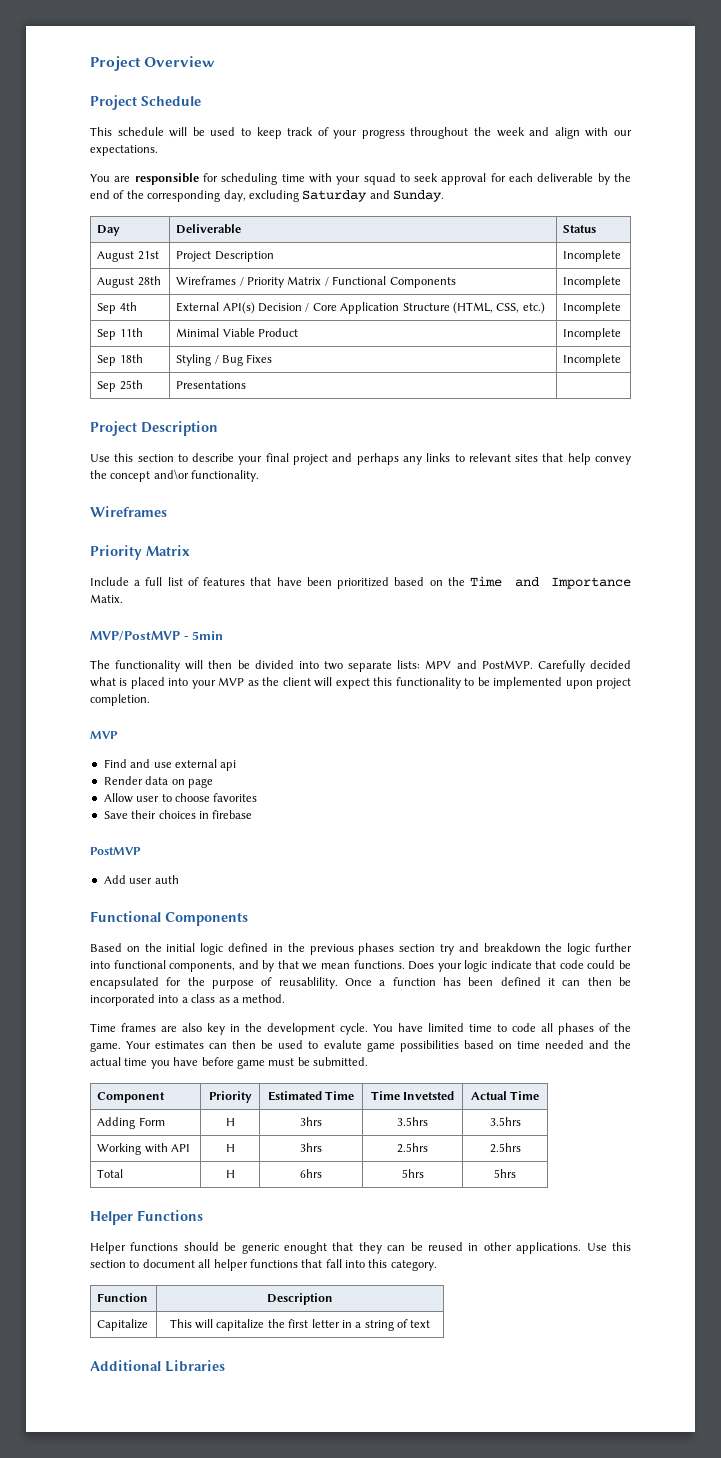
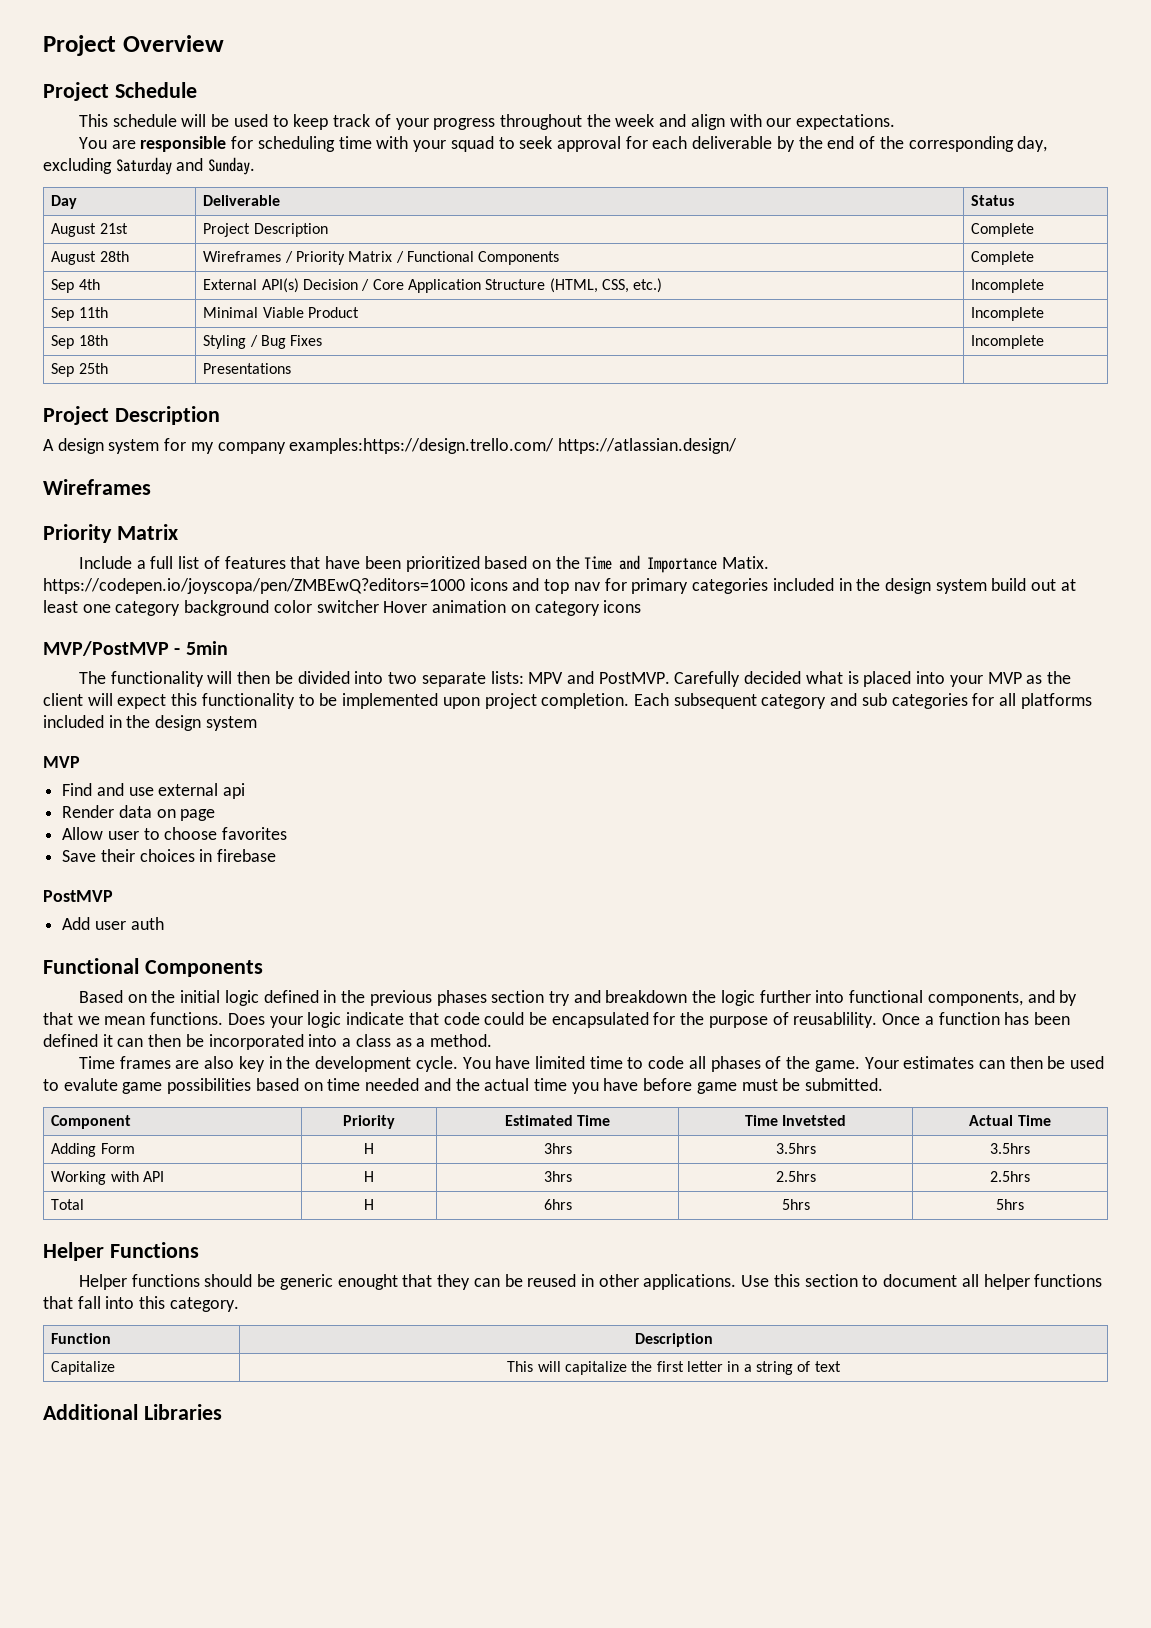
[563,250,622,262] Incomplete -> [971,223,1035,237] Complete
[563,276,622,288] Incomplete -> [971,251,1035,265] Complete
[90,453,632,465] [90,469,260,482] Use this section to describe your final project and perhaps any links to relevant sites that help convey the concept and\or functionality. -> [43,438,738,454] A design system for my company examples:https://design.trello.com/ https://atlassian.design/
(123, 598) none -> [43,578,1076,594] [43,600,642,616] https://codepen.io/joyscopa/pen/ZMBEwQ?editors=1000 icons and top nav for primary categories included in the design system build out at least one category background color switcher Hover animation on category icons
(150, 700) none -> [633,693,1092,709] [43,715,257,731] Each subsequent category and sub categories for all platforms included in the design system

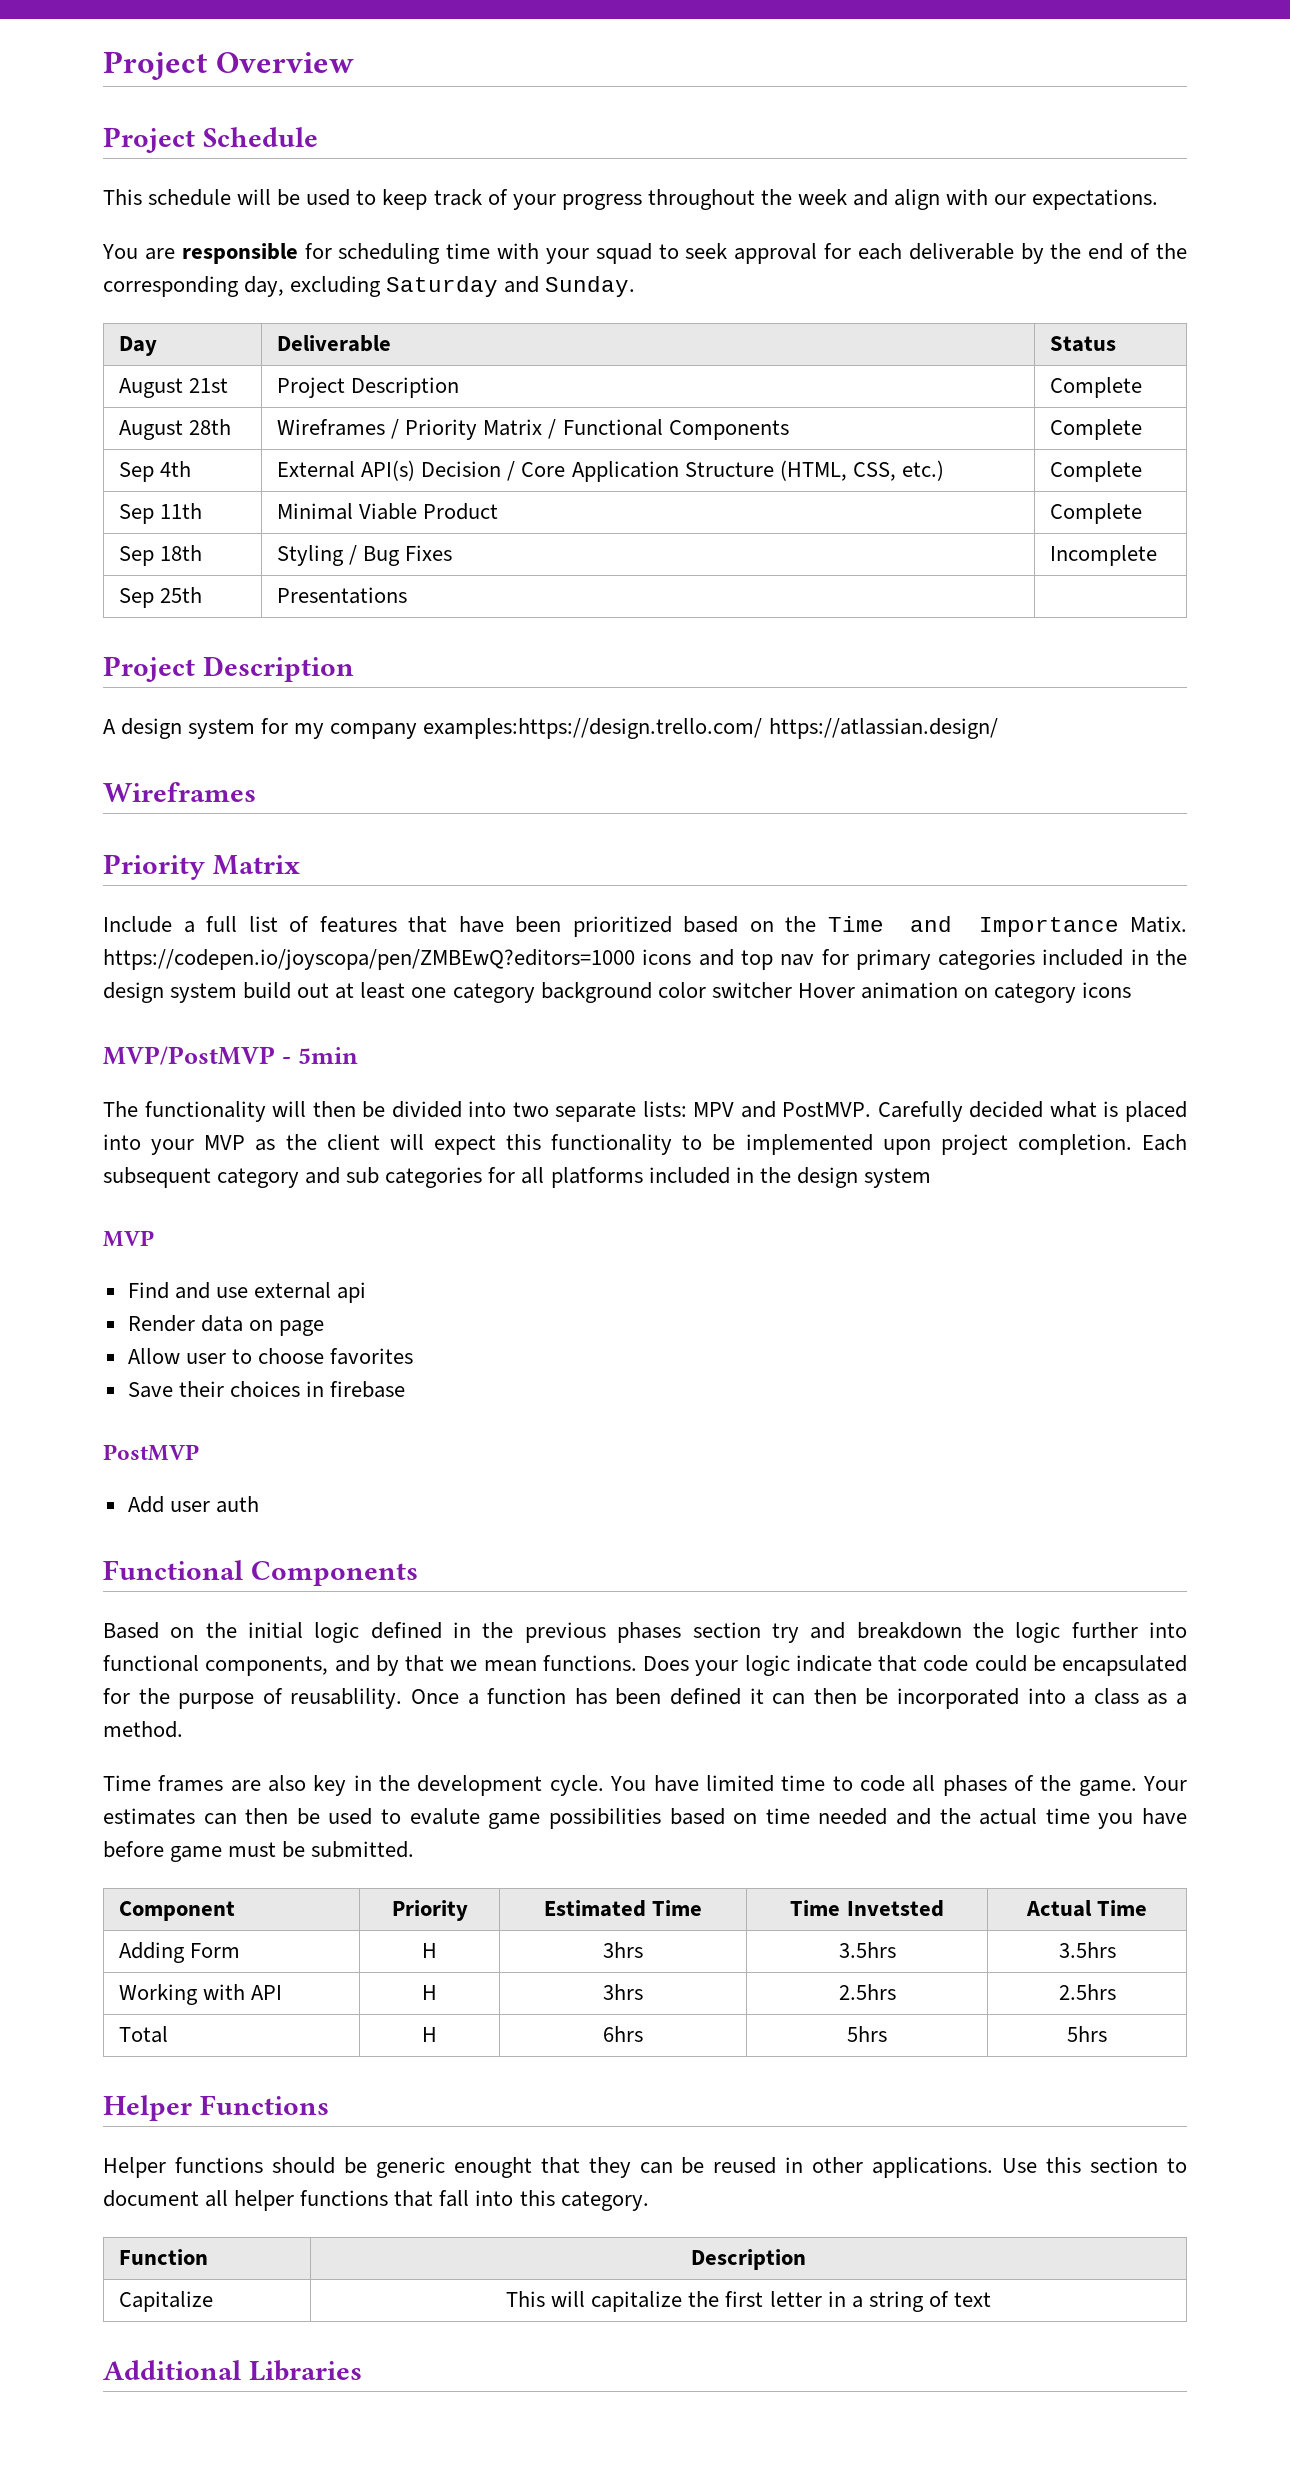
[971,279,1045,293] Incomplete -> [1050,461,1143,482] Complete
[971,307,1045,321] Incomplete -> [1050,503,1143,524] Complete

